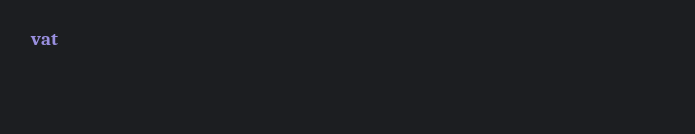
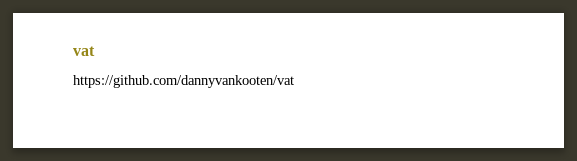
(58, 39) none -> [73,75,294,88] // https://github.com/dannyvankooten/vat

